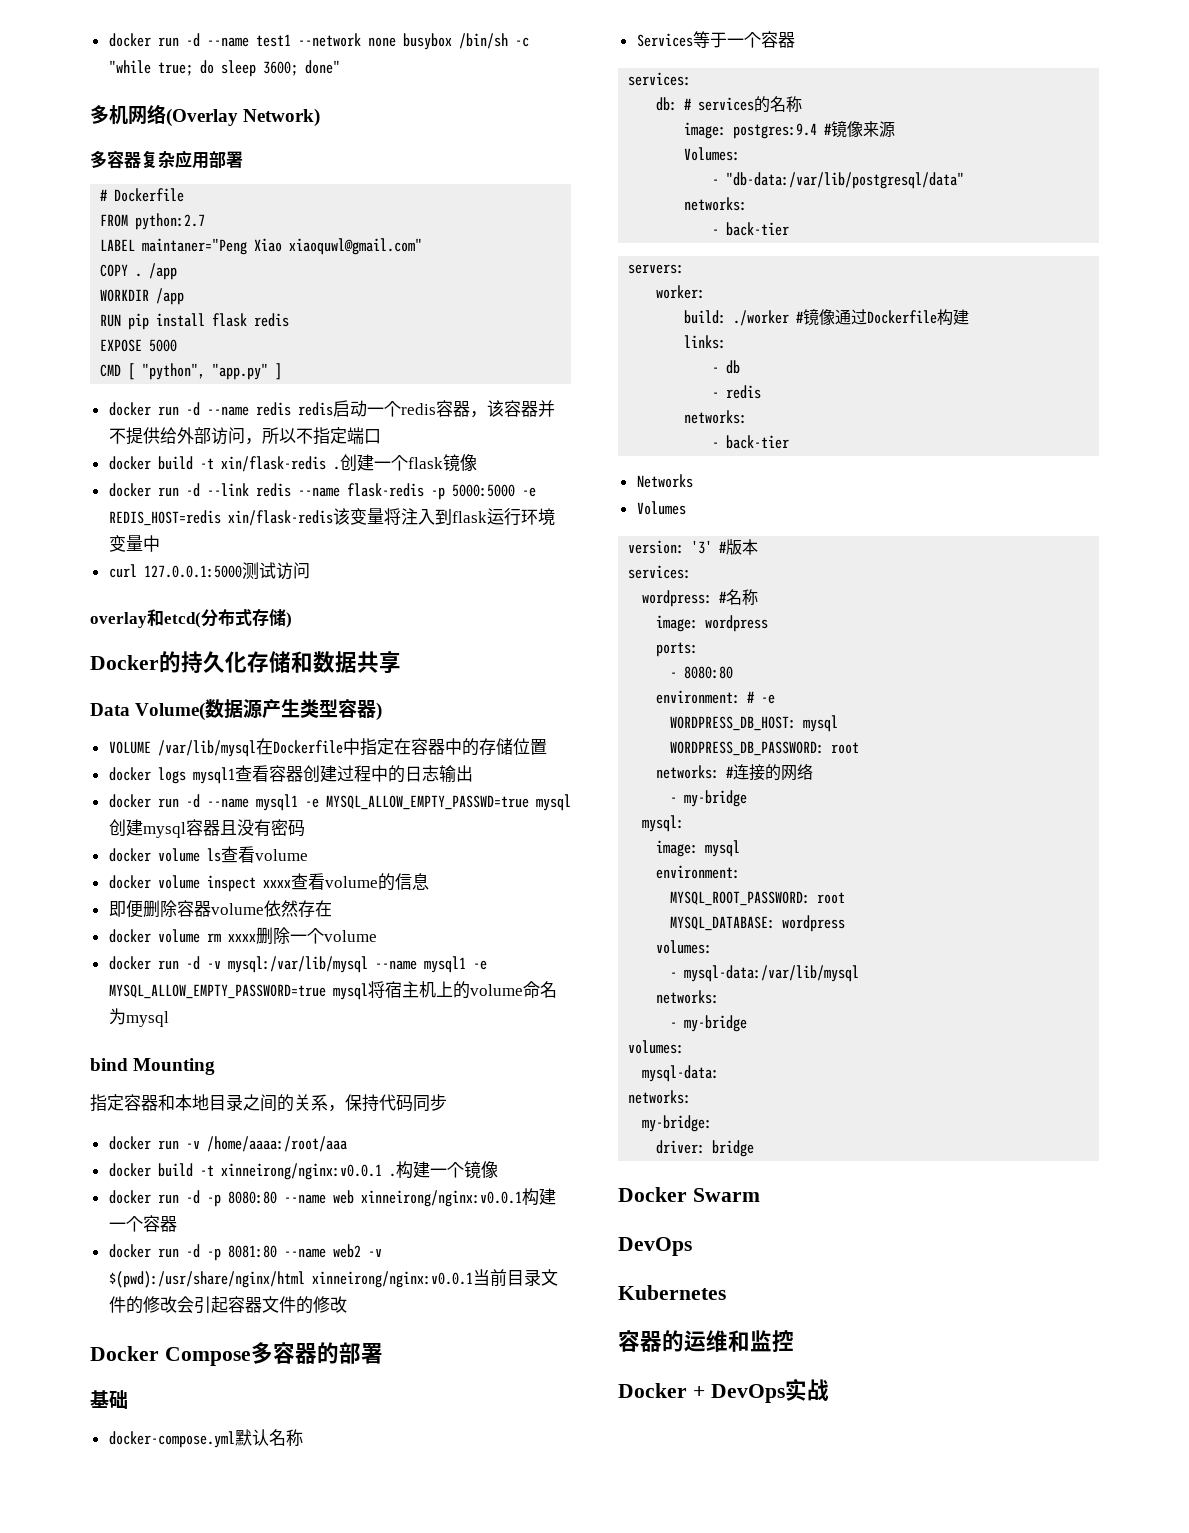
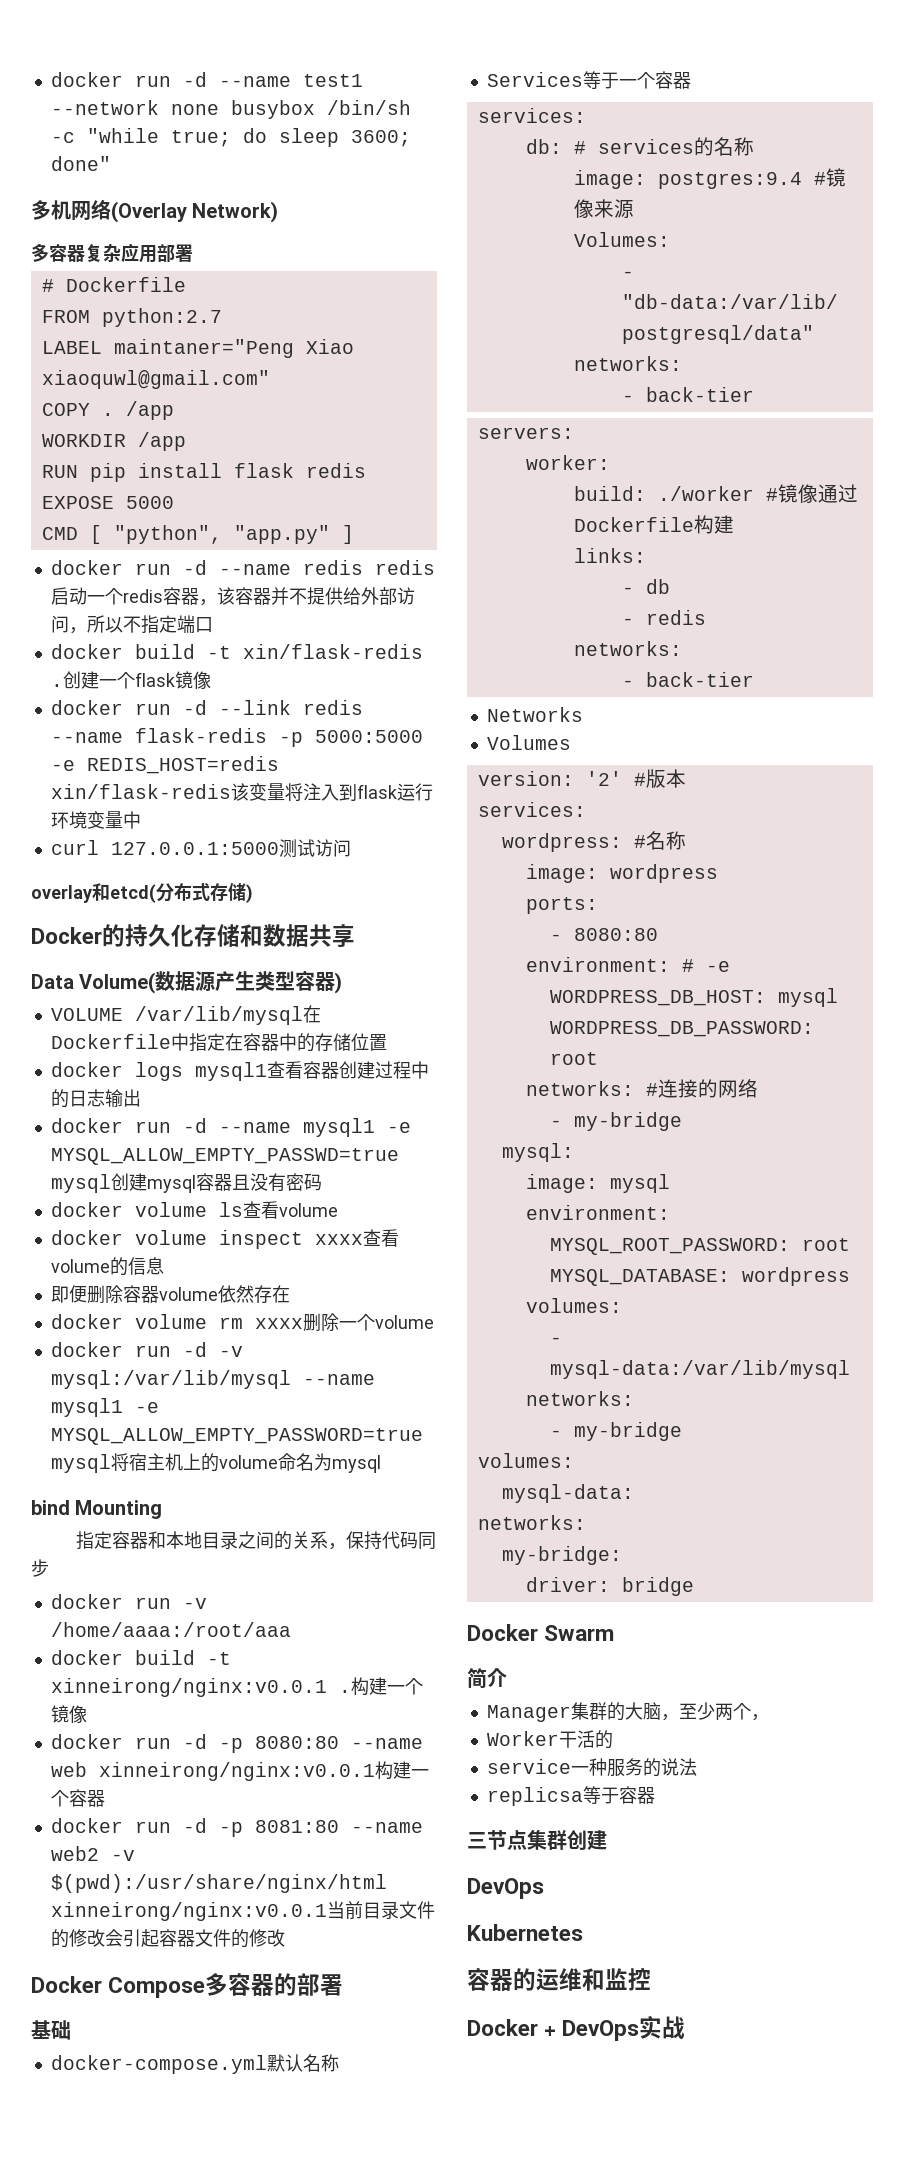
[691,540,713,554] '3' -> [585,771,622,786] '2'
(760, 1195) none -> [467,1668,507,1689] [486,1702,769,1722] [486,1730,613,1749] [486,1758,697,1777] [486,1786,655,1806] [467,1830,607,1850] // 简介 // Manager集群的大脑，至少两个， // Worker干活的 // service一种服务的说法 // replicsa等于容器 // 三节点集群创建

